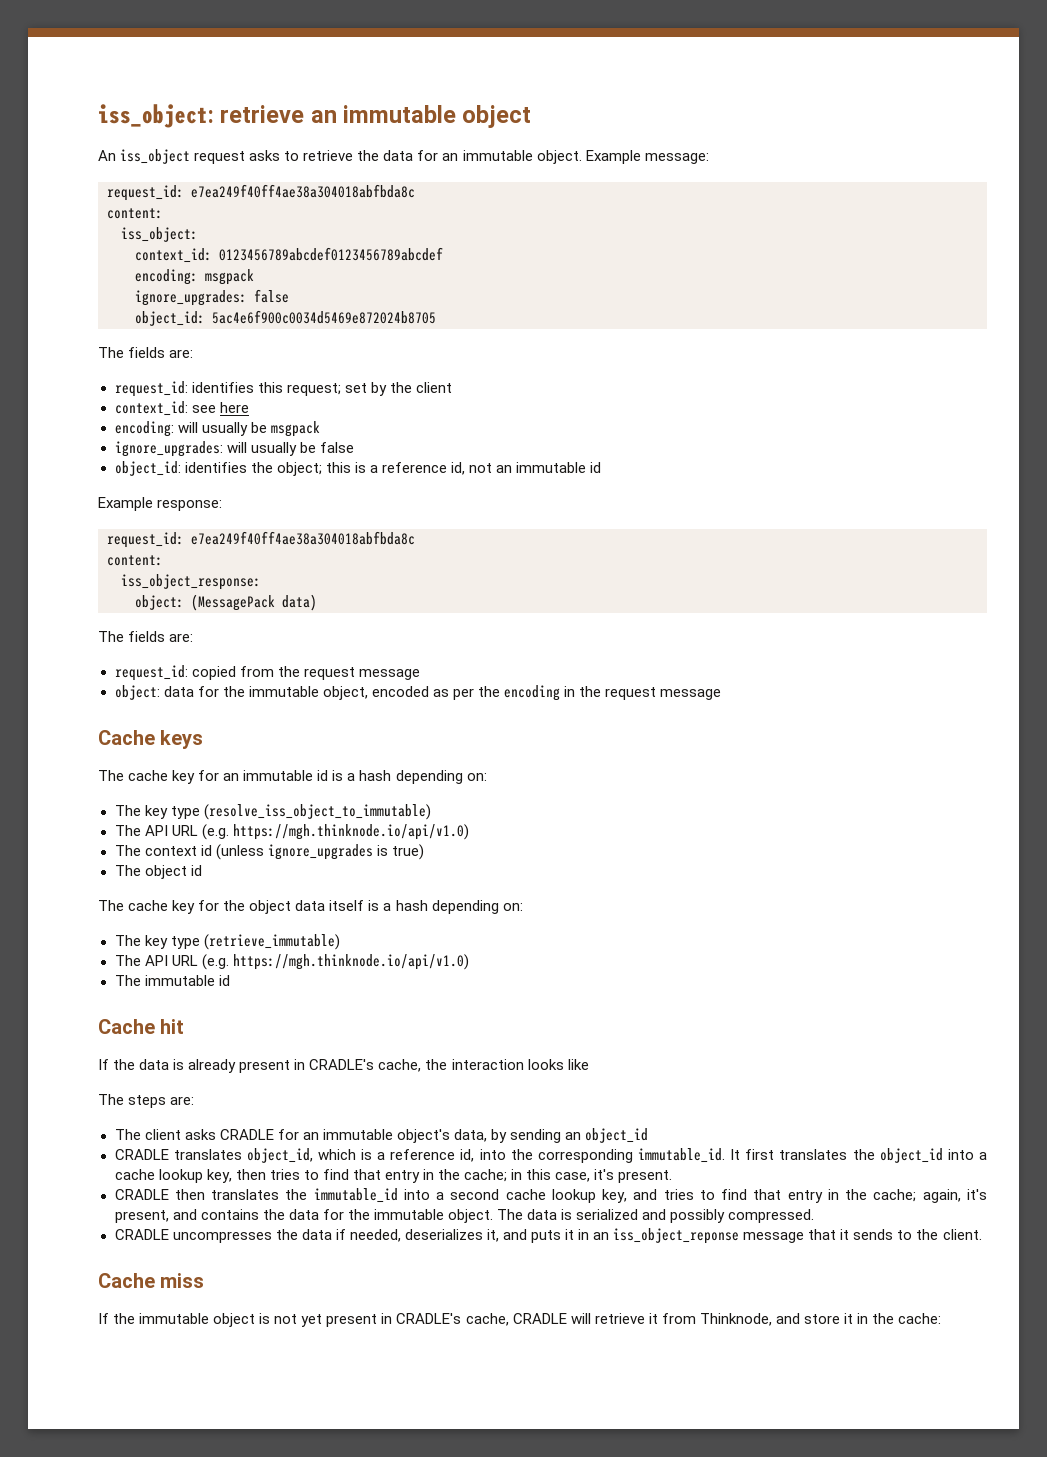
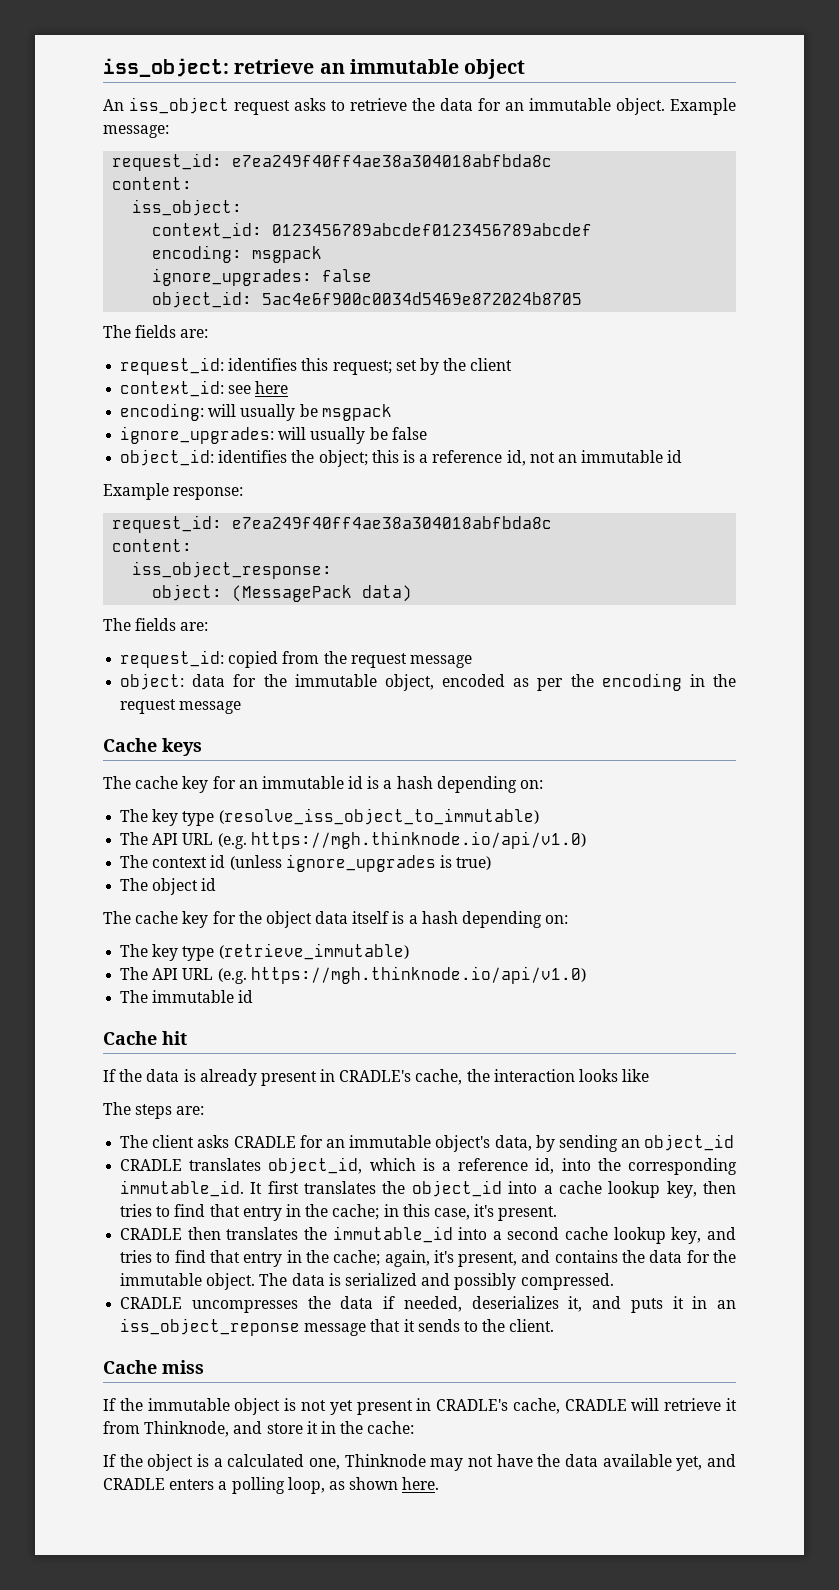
(942, 1318) none -> [103,1454,736,1471] [103,1477,440,1494] // If the object is a calculated one, Thinknode may not have the data available yet, and CRADLE enters a polling loop, as shown here.

